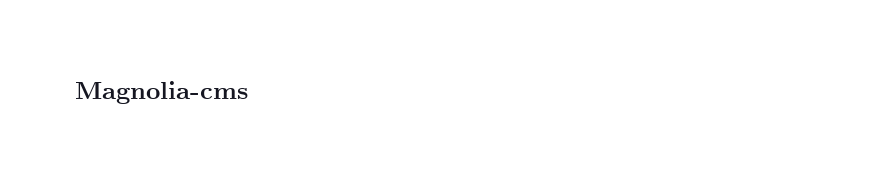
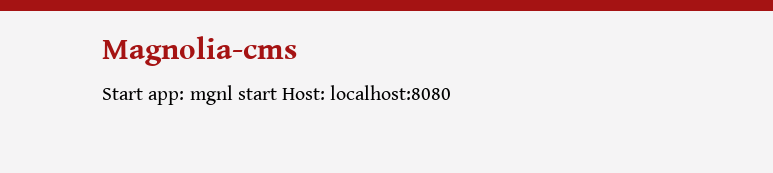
(248, 92) none -> [102,85,452,105] // Start app: mgnl start Host: localhost:8080

